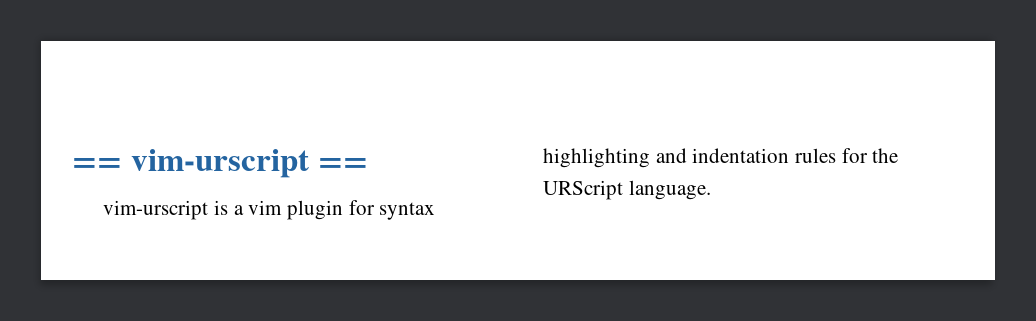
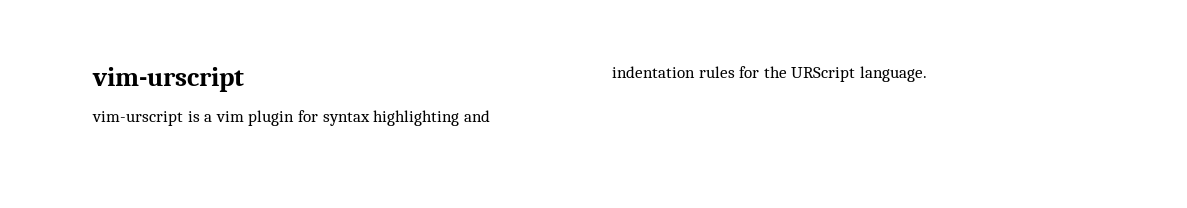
[72,149,368,178] == vim-urscript == -> [92,67,244,92] vim-urscript

